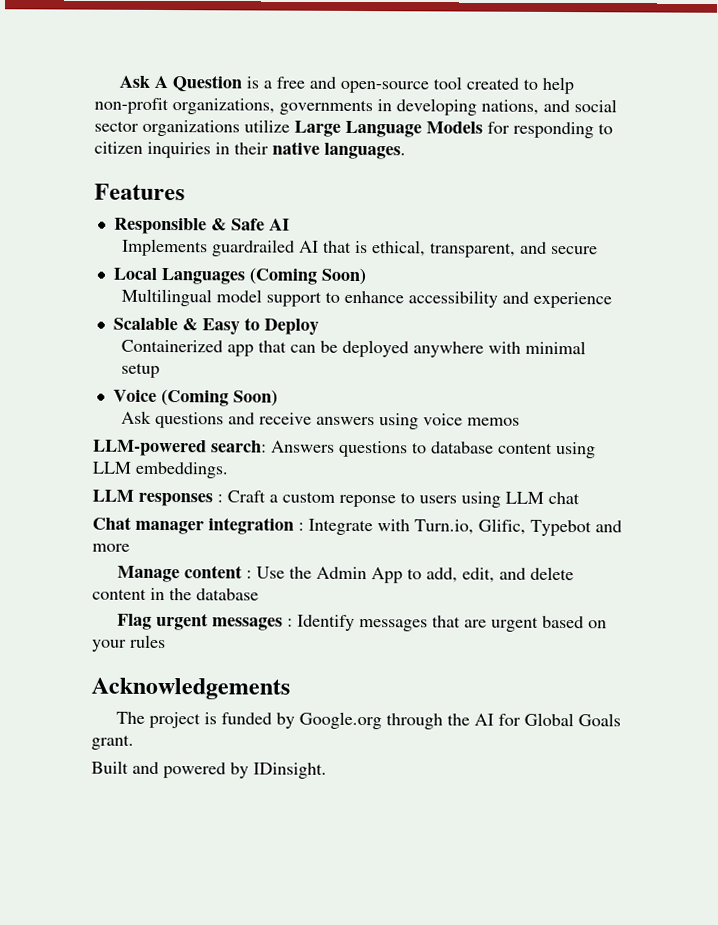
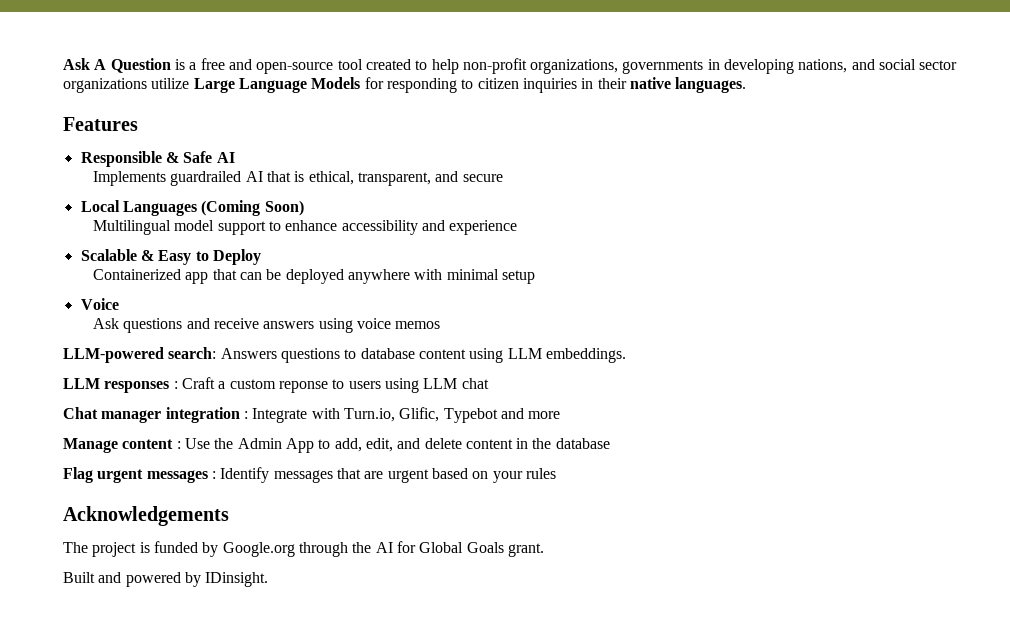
[160,388,278,407] (Coming Soon) -> (119, 304) none

